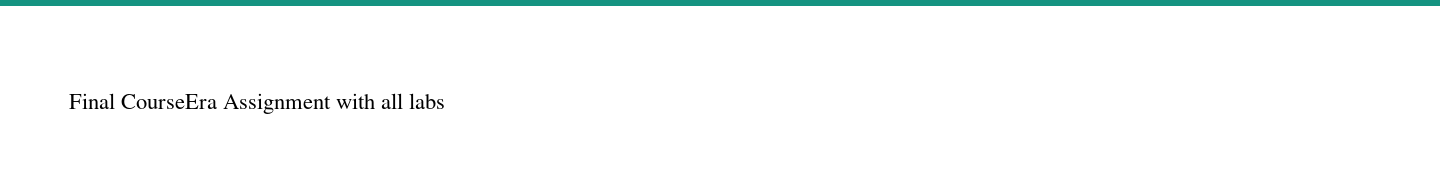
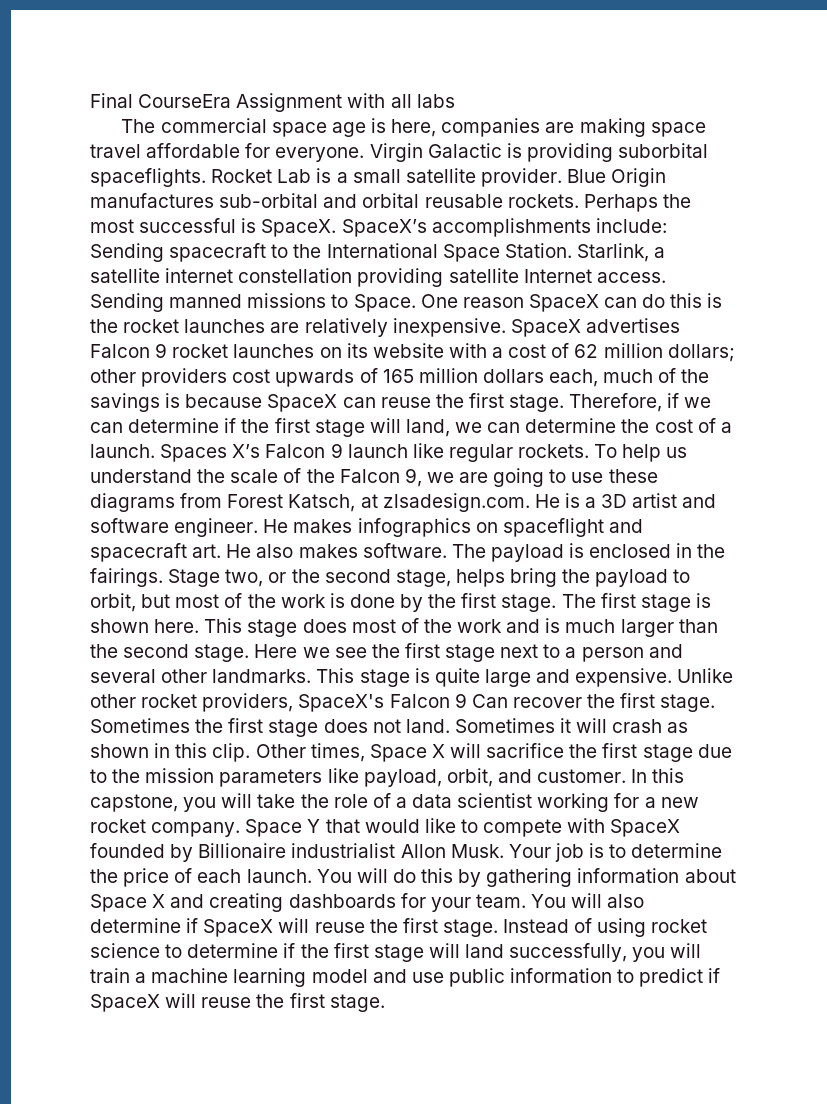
(446, 101) none -> [121,118,706,137] [90,143,709,162] [90,168,667,187] [90,193,691,212] [90,218,667,237] [90,243,666,262] [90,268,666,287] [90,293,723,312] [90,318,680,337] [90,343,735,362] [90,368,710,387] [90,393,712,412] [90,418,732,437] [90,443,688,462] [90,468,658,487] [90,493,717,512] [90,518,643,537] [90,543,726,562] [90,568,691,587] [90,593,711,612] [90,618,718,637] [90,643,683,662] [90,668,734,687] [90,693,716,712] [90,718,689,737] [90,743,732,762] [90,768,685,787] [90,793,699,812] [90,818,681,837] [90,843,723,862] [90,868,736,887] [90,893,645,912] [90,918,708,937] [90,943,702,962] [90,968,721,987] [90,993,385,1012] // The commercial space age is here, companies are making space travel affordable for everyone. Virgin Galactic is providing suborbital spaceflights. Rocket Lab is a small satellite provider. Blue Origin manufactures sub-orbital and orbital reusable rockets. Perhaps the most successful is SpaceX. SpaceX’s accomplishments include: Sending spacecraft to the International Space Station. Starlink, a satellite internet constellation providing satellite Internet access. Sending manned missions to Space. One reason SpaceX can do this is the rocket launches are relatively inexpensive. SpaceX advertises Falcon 9 rocket launches on its website with a cost of 62 million dollars; other providers cost upwards of 165 million dollars each, much of the savings is because SpaceX can reuse the first stage. Therefore, if we can determine if the first stage will land, we can determine the cost of a launch. Spaces X’s Falcon 9 launch like regular rockets. To help us understand the scale of the Falcon 9, we are going to use these diagrams from Forest Katsch, at zlsadesign.com. He is a 3D artist and software engineer. He makes infographics on spaceflight and spacecraft art. He also makes software. The payload is enclosed in the fairings. Stage two, or the second stage, helps bring the payload to orbit, but most of the work is done by the first stage. The first stage is shown here. This stage does most of the work and is much larger than the second stage. Here we see the first stage next to a person and several other landmarks. This stage is quite large and expensive. Unlike other rocket providers, SpaceX's Falcon 9 Can recover the first stage. Sometimes the first stage does not land. Sometimes it will crash as shown in this clip. Other times, Space X will sacrifice the first stage due to the mission parameters like payload, orbit, and customer. In this capstone, you will take the role of a data scientist working for a new rocket company. Space Y that would like to compete with SpaceX founded by Billionaire industrialist Allon Musk. Your job is to determine the price of each launch. You will do this by gathering information about Space X and creating dashboards for your team. You will also determine if SpaceX will reuse the first stage. Instead of using rocket science to determine if the first stage will land successfully, you will train a machine learning model and use public information to predict if SpaceX will reuse the first stage.

